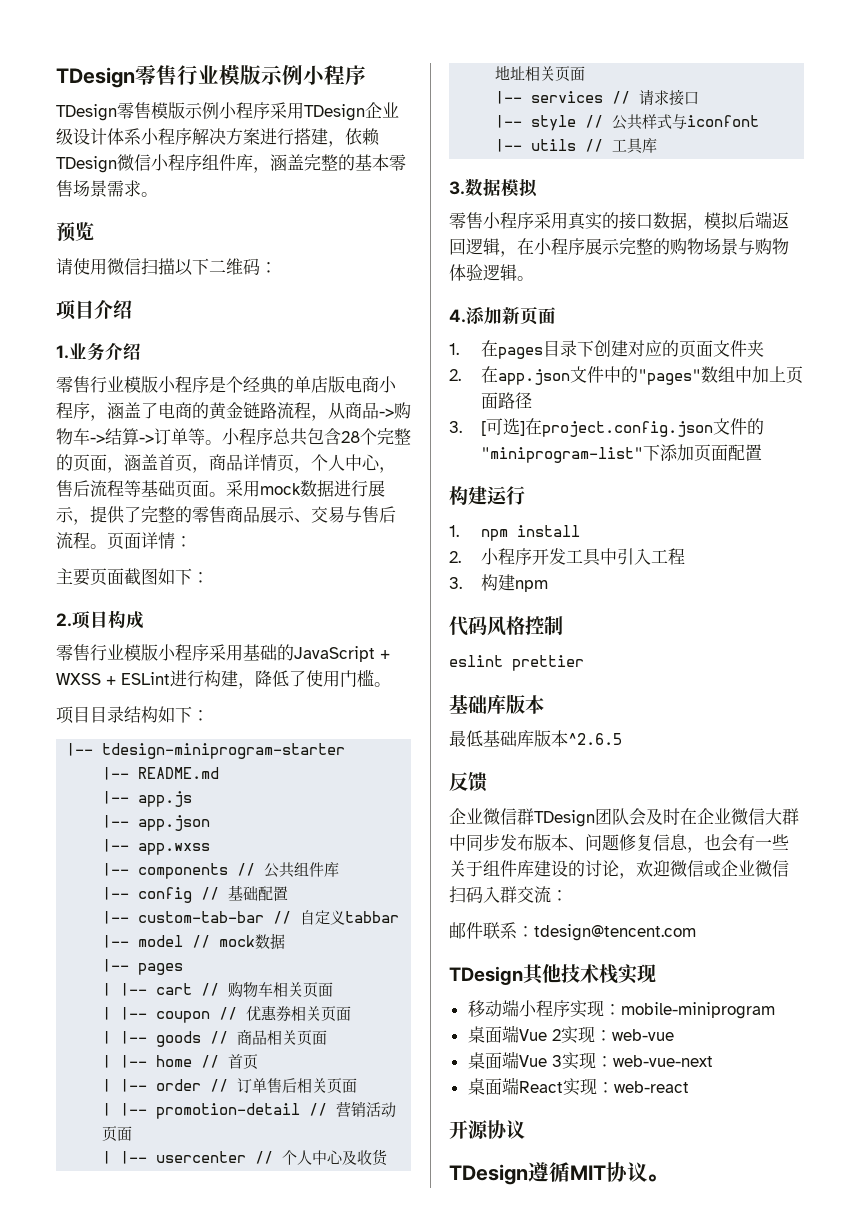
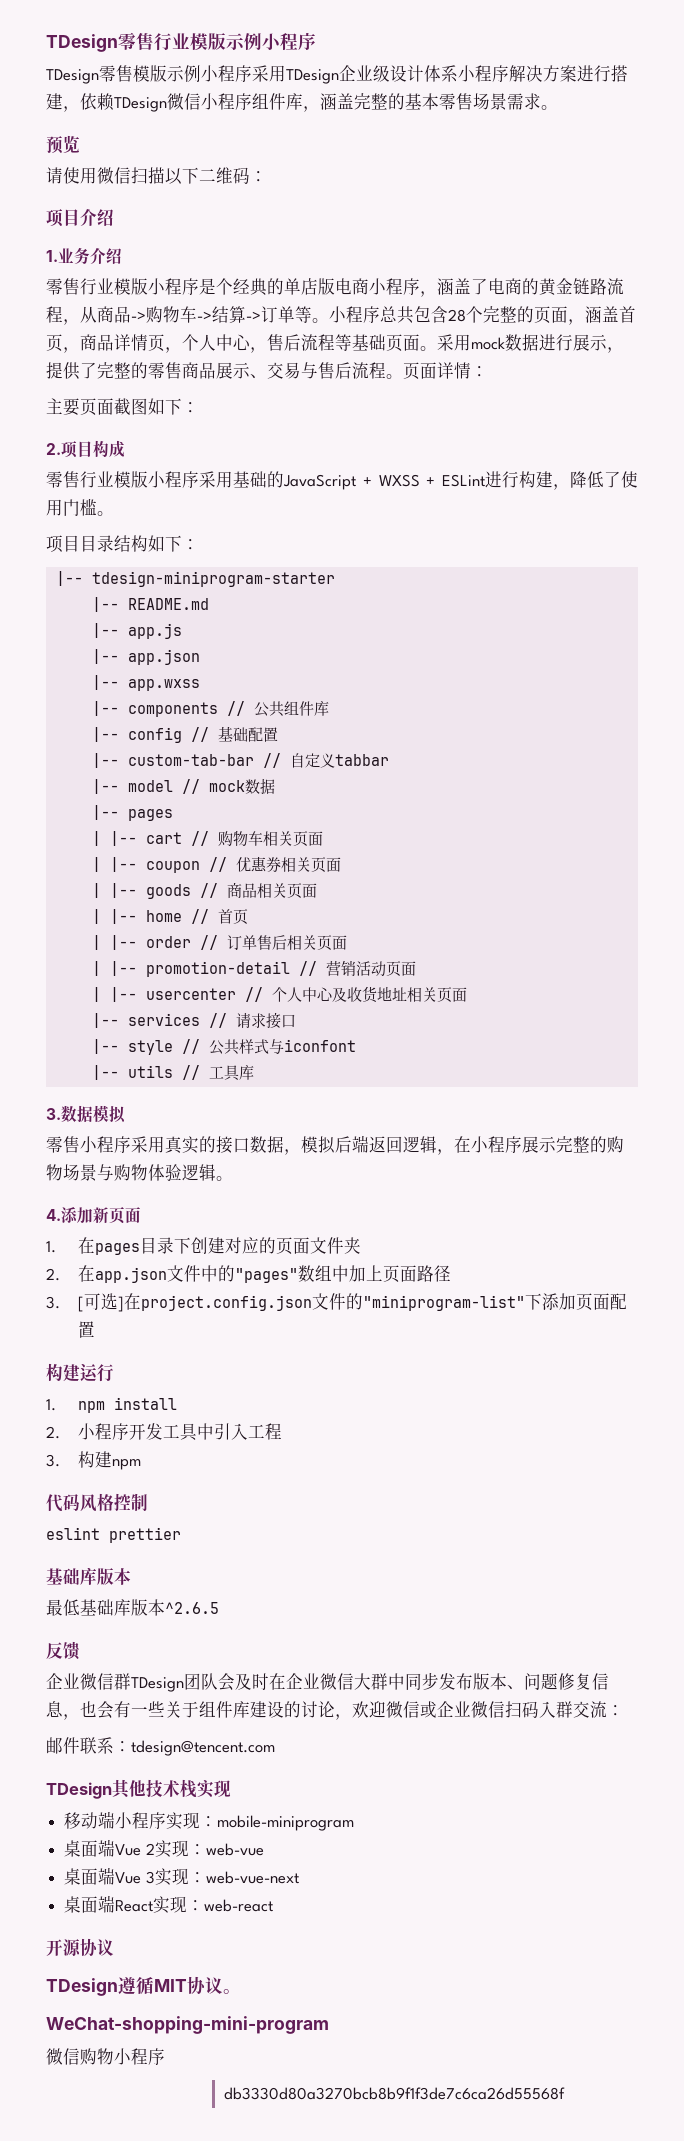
(667, 1178) none -> [46,2016,329,2034] [46,2048,165,2065] [223,2087,565,2100] // WeChat-shopping-mini-program // 微信购物小程序 // db3330d80a3270bcb8b9f1f3de7c6ca26d55568f

